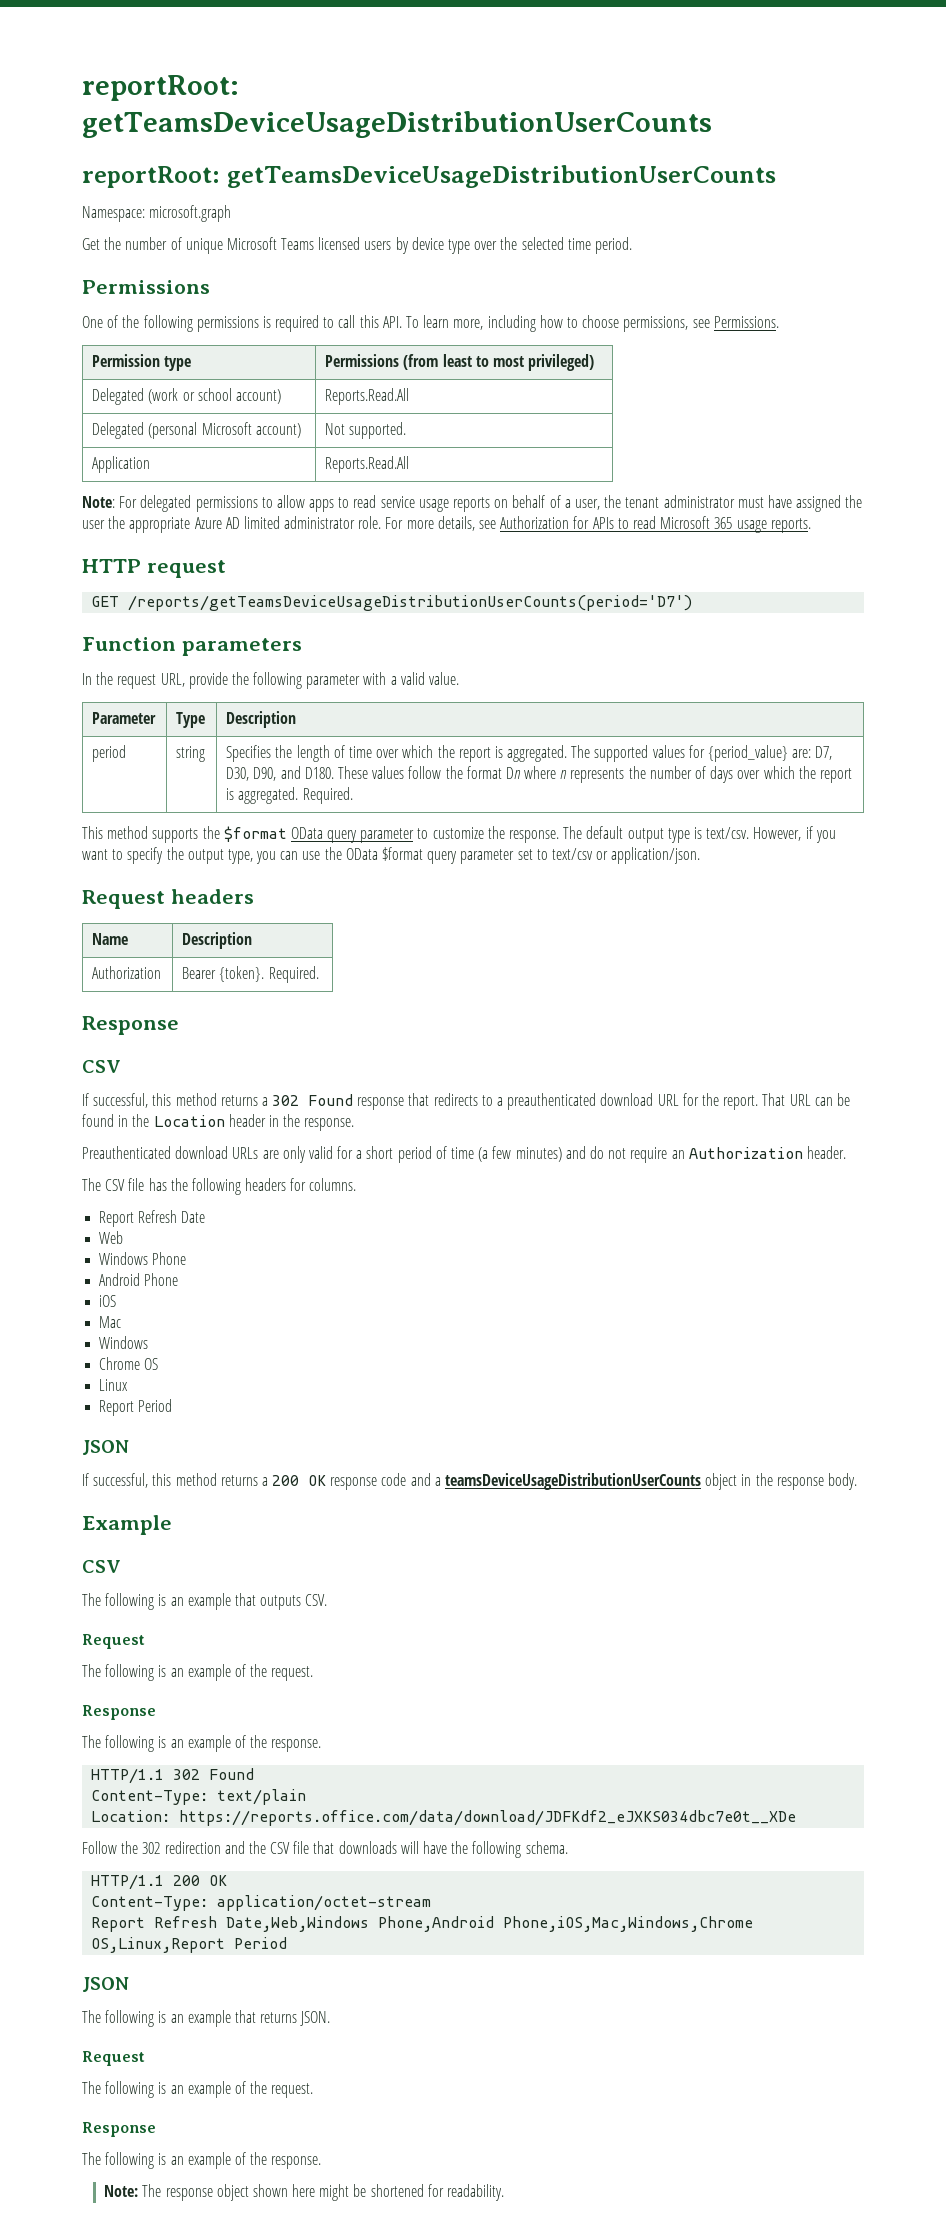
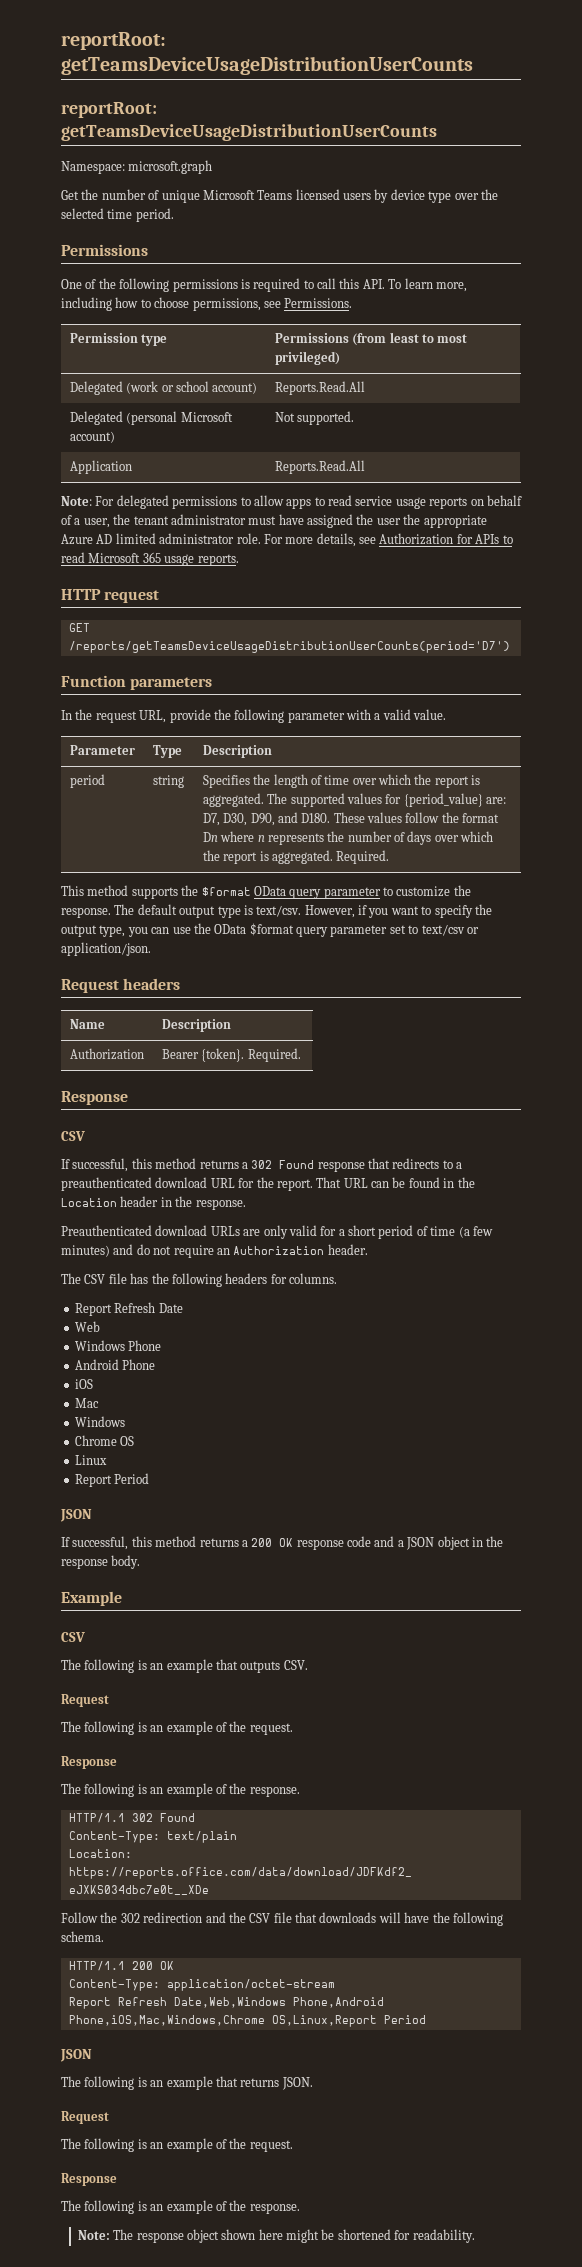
[445,1473,702,1490] teamsDeviceUsageDistributionUserCounts -> [406,1537,435,1550] JSON

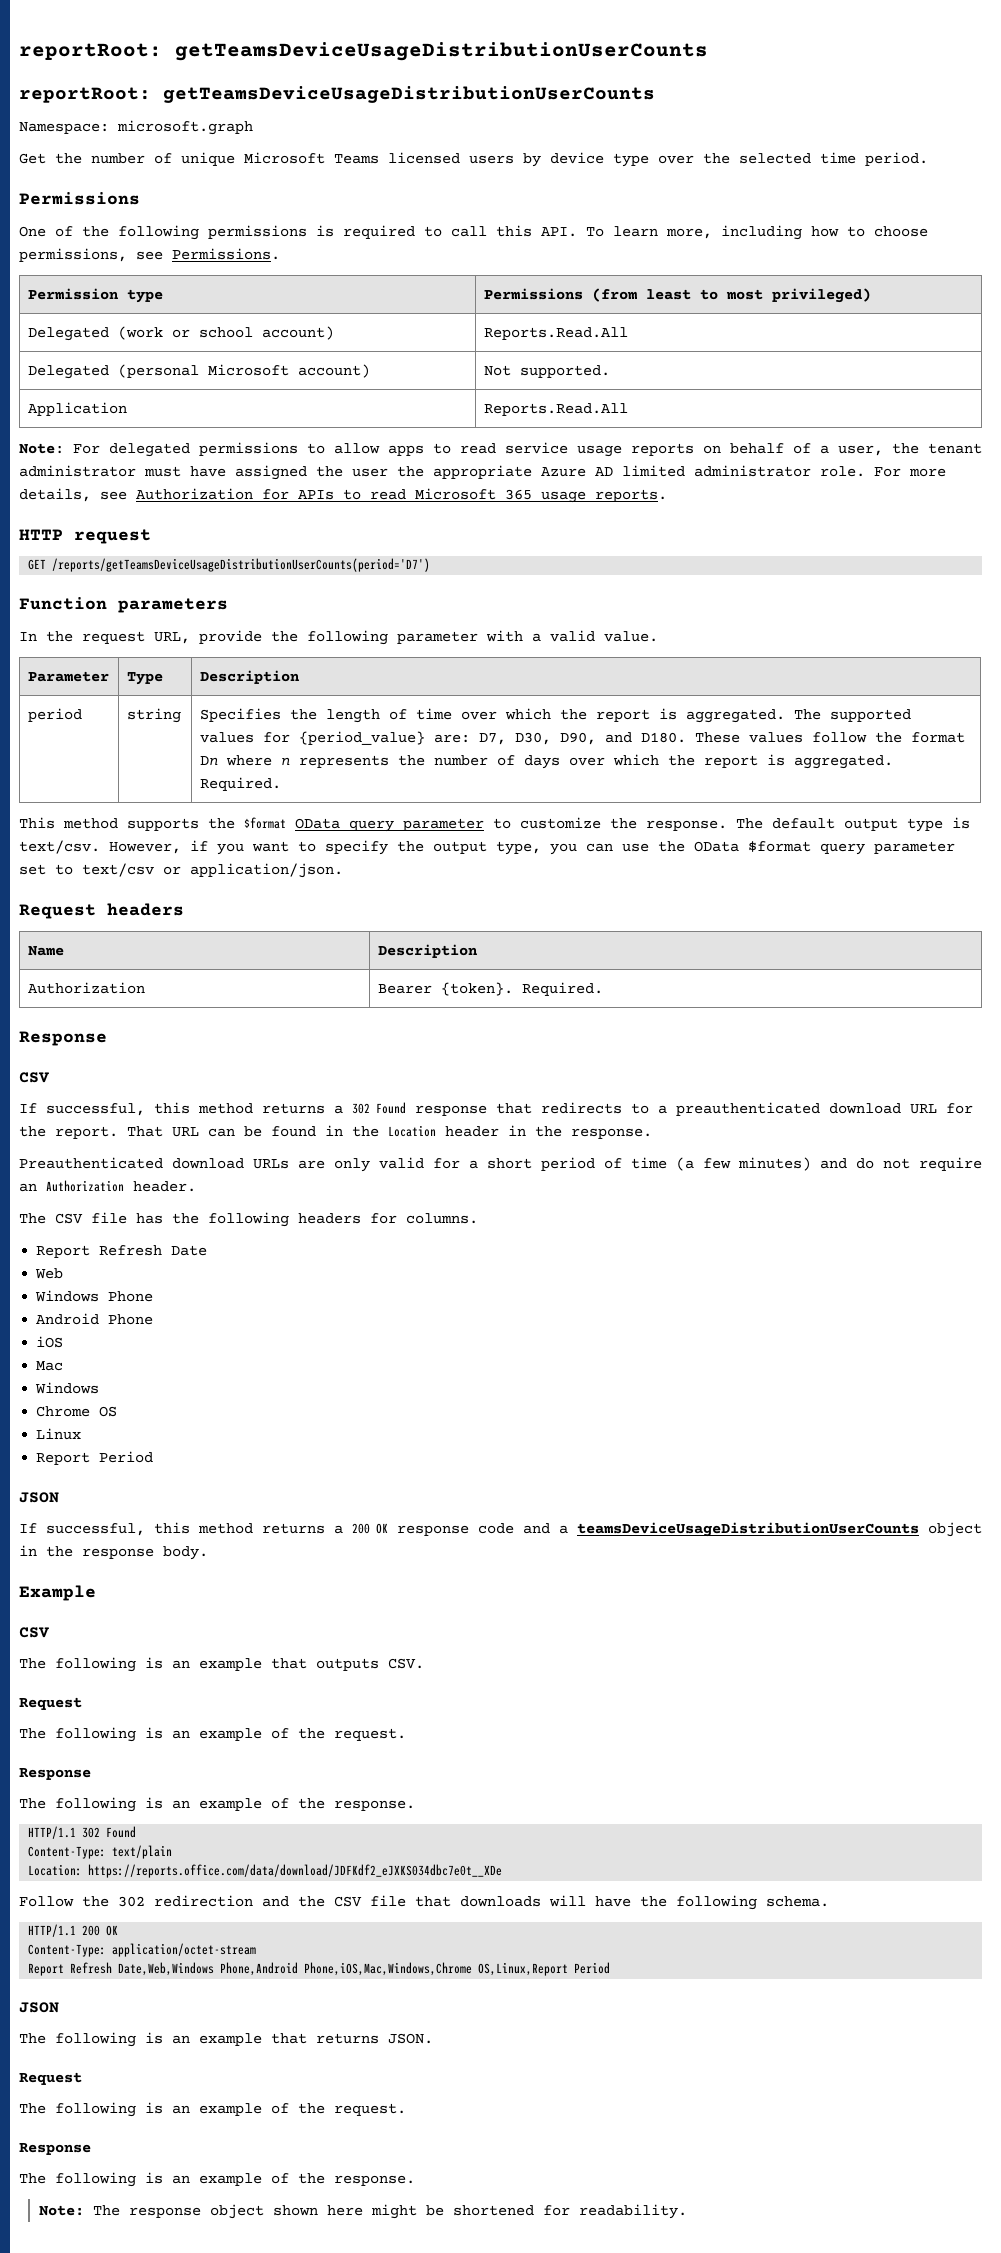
[406,1537,435,1550] JSON -> [577,1522,919,1537] teamsDeviceUsageDistributionUserCounts

